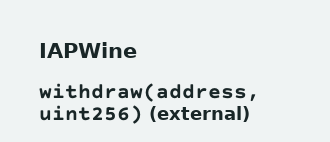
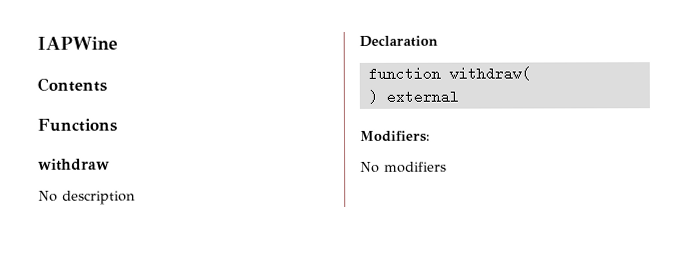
[39,83,260,102] [39,105,250,124] withdraw(address, uint256) (external) -> [37,77,107,92] [37,118,117,132] [38,158,110,171] [38,190,136,205] [359,35,438,47] [367,66,531,81] [367,89,459,104] [359,130,431,142] [360,161,447,173] Contents // Functions // withdraw // No description // Declaration // function withdraw( // ) external // Modifiers: // No modifiers

